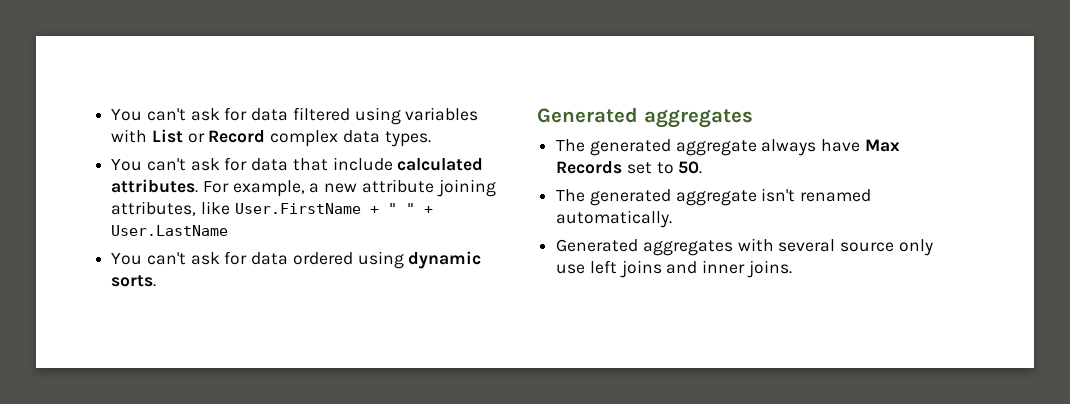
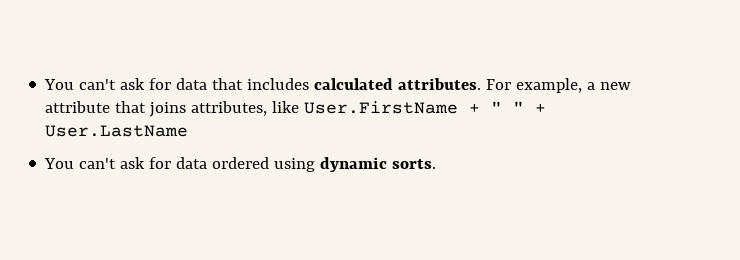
[111,107,479,125] [111,129,431,147] [111,157,393,171] You can't ask for data filtered using variables with List or Record complex data types. // You can't ask for data that include -> [44,78,310,90] You can't ask for data that includes
[436,179,496,197] joining -> [115,101,187,117] that joins
[537,107,753,128] [556,139,900,156] [556,161,703,174] [556,188,872,206] [556,210,673,228] [556,238,933,256] [556,260,792,278] // Generated aggregates // The generated aggregate always have Max Records set to 50. // The generated aggregate isn't renamed automatically. // Generated aggregates with several source only use left joins and inner joins. -> (437, 164) none

